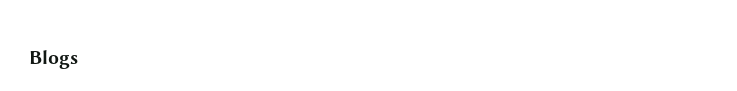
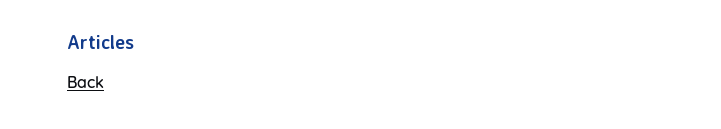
[29,50,78,69] Blogs -> [67,35,134,49] [67,76,104,88] Articles // Back

